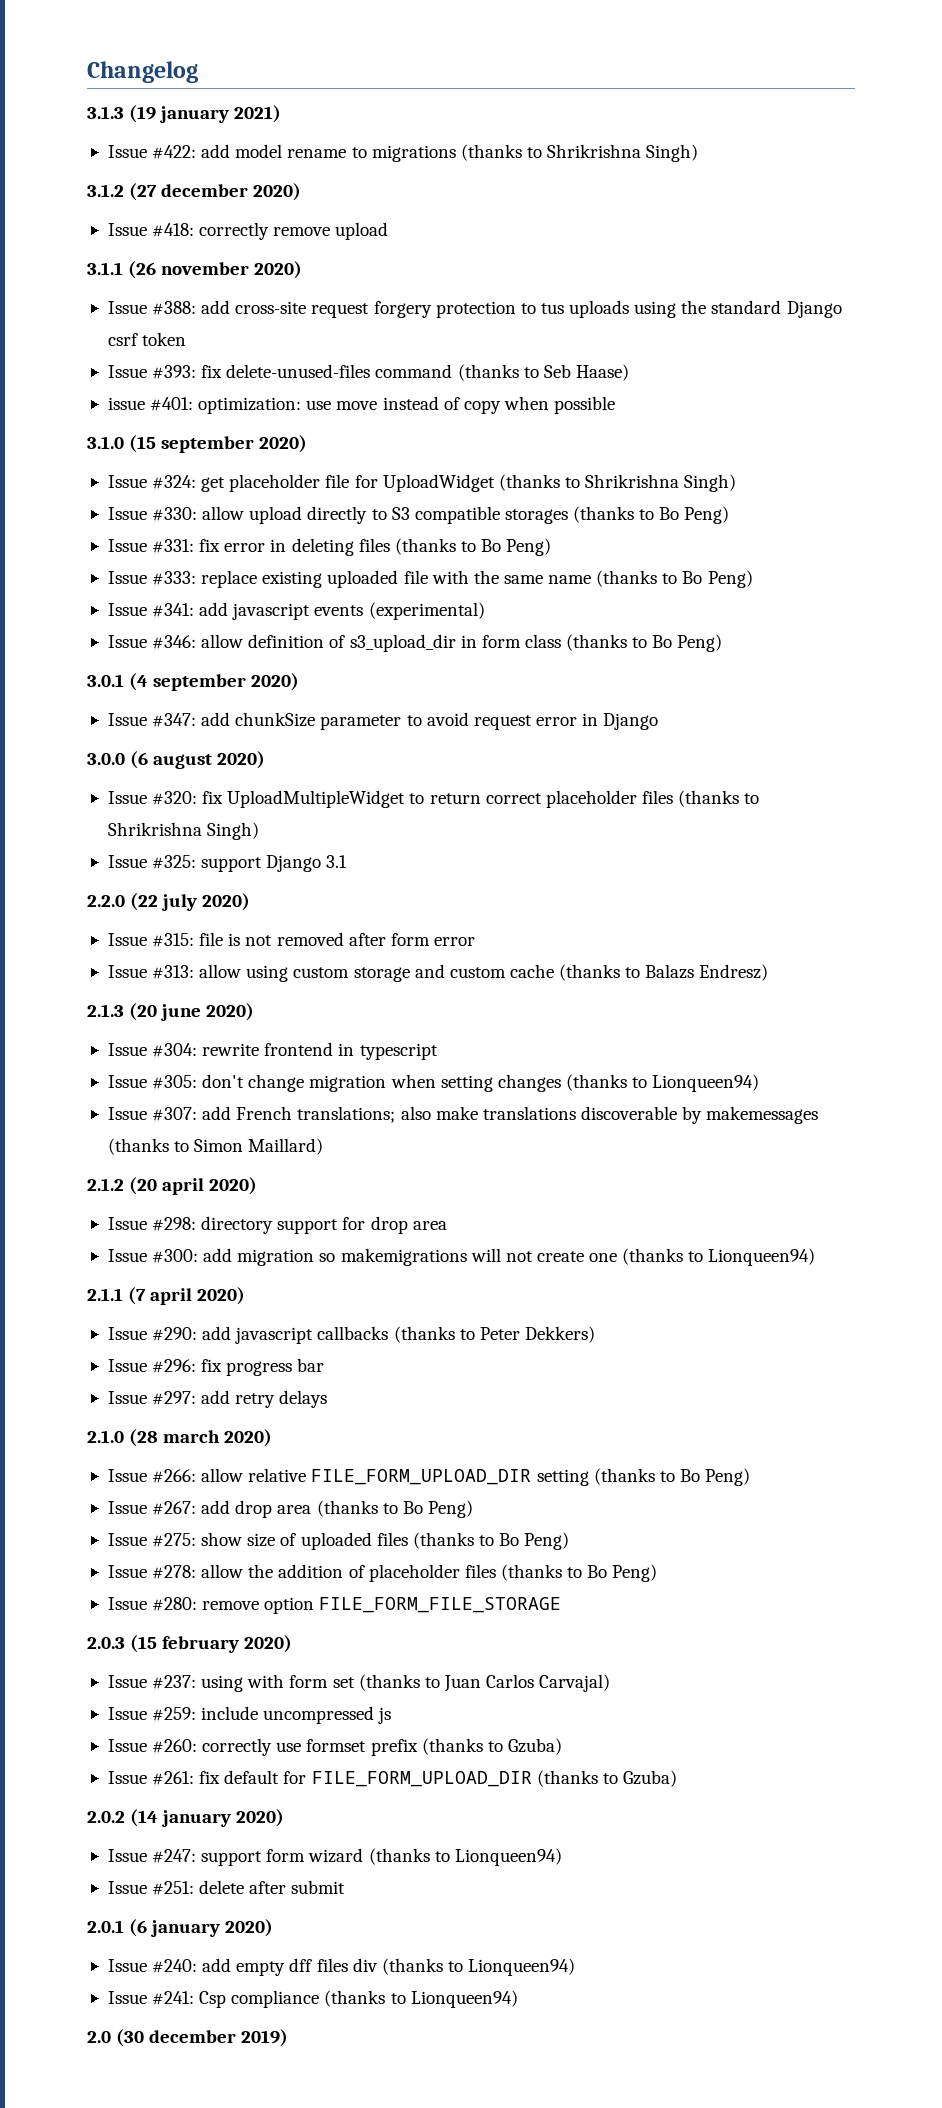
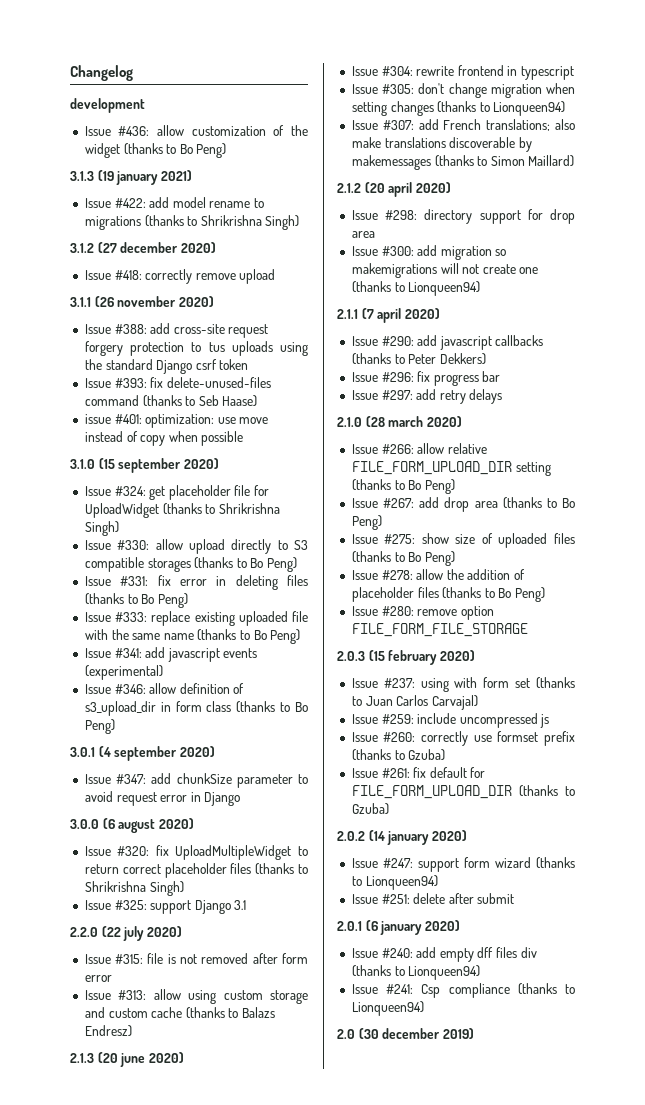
(198, 72) none -> [70,98,145,113] [84,125,308,136] [84,143,227,158] // development // Issue #436: allow customization of the widget (thanks to Bo Peng)

